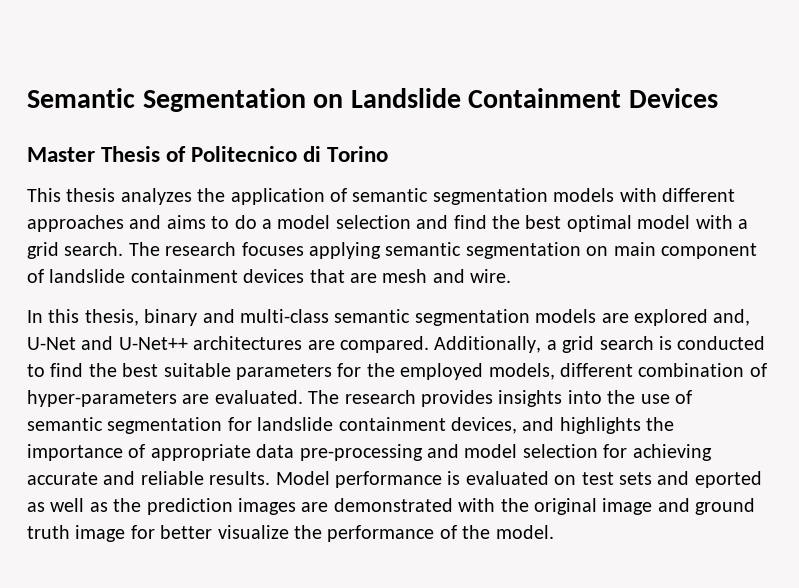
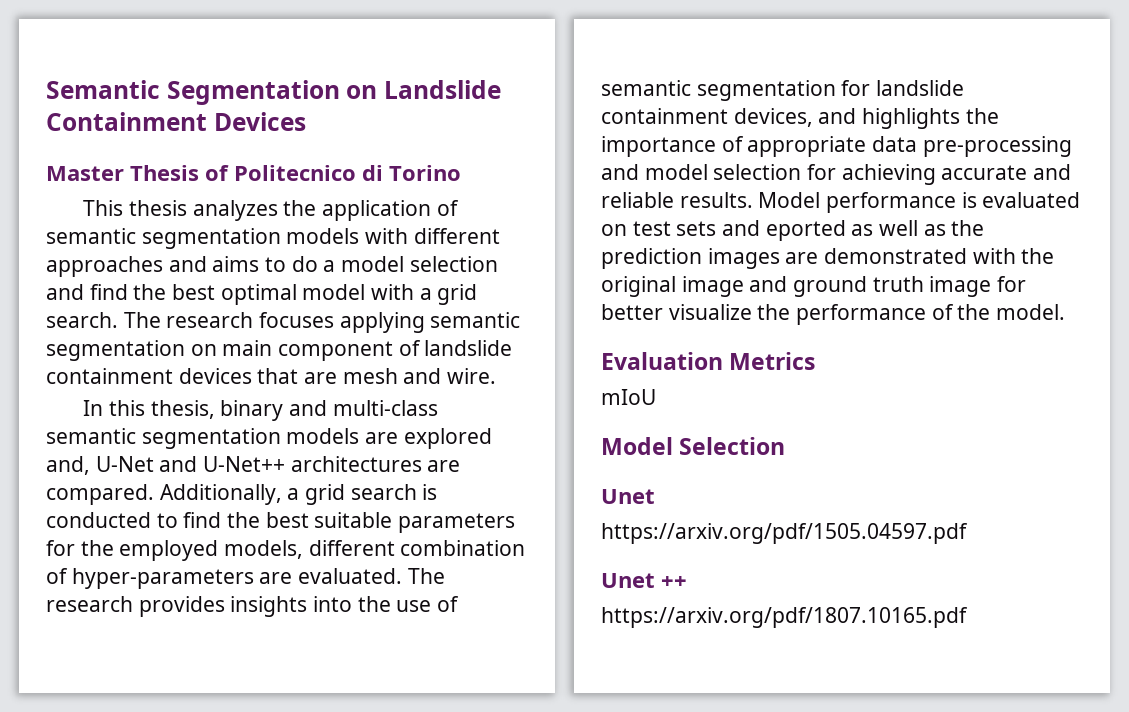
(554, 532) none -> [601,352,816,370] [601,389,656,405] [601,437,786,455] [601,489,655,504] [601,523,968,544] [601,573,687,588] [601,607,968,628] // Evaluation Metrics // mIoU // Model Selection // Unet // https://arxiv.org/pdf/1505.04597.pdf // Unet ++ // https://arxiv.org/pdf/1807.10165.pdf

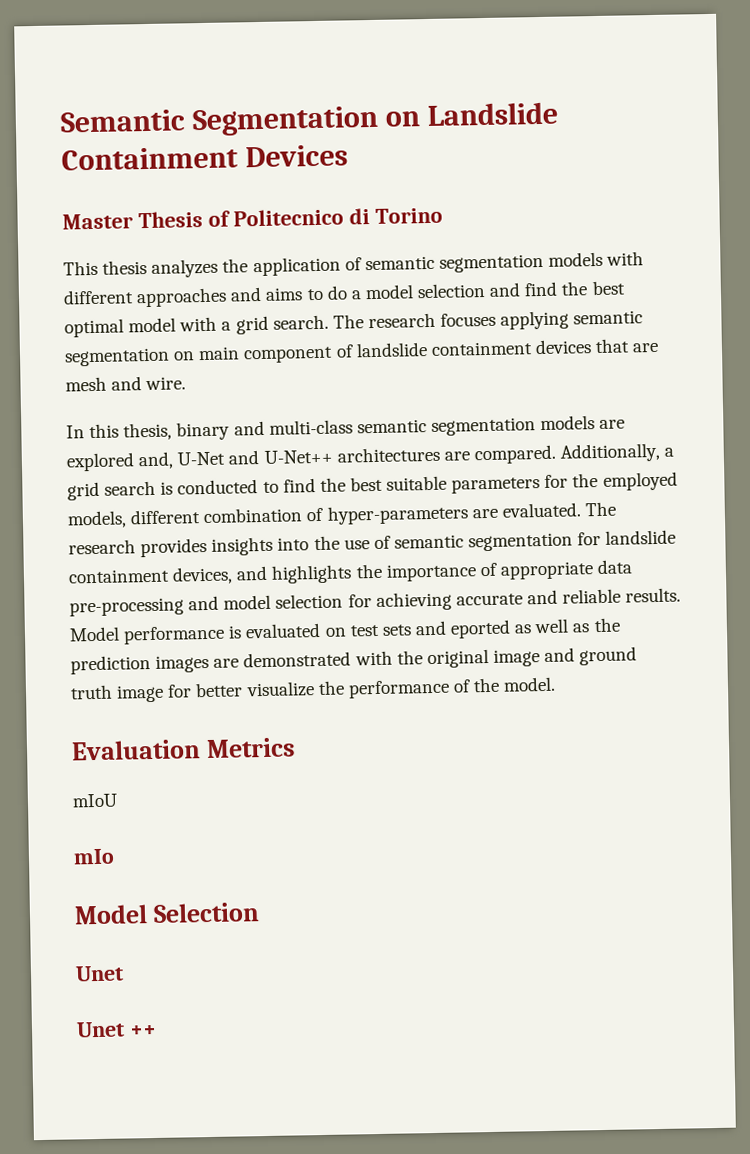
(656, 397) none -> [73,848,115,865] // mIo
[601,523,968,544] // https://arxiv.org/pdf/1505.04597.pdf -> (124, 973) none
[601,607,968,628] // https://arxiv.org/pdf/1807.10165.pdf -> (157, 1030) none

